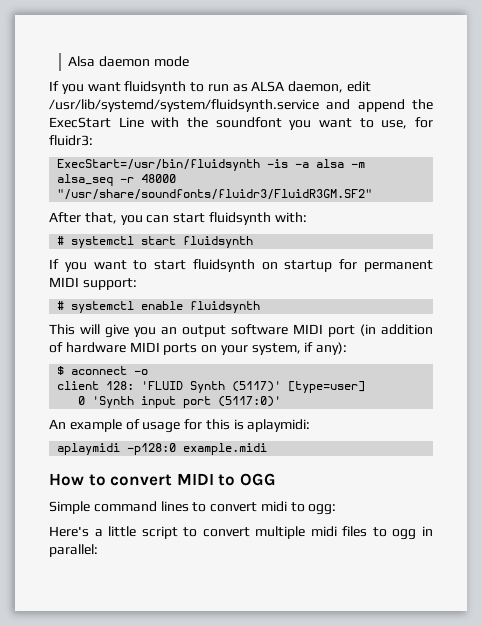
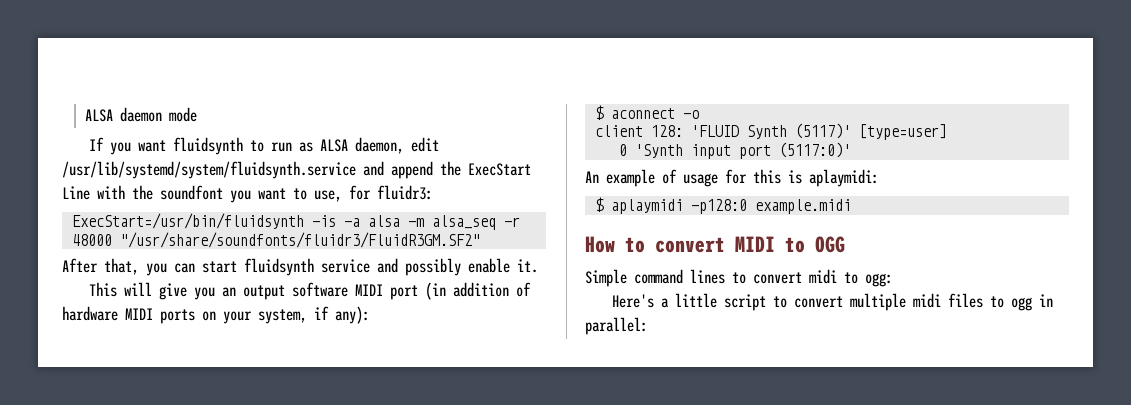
[68,56,96,67] Alsa -> [85,109,114,122] ALSA
[274,212,307,223] [57,236,254,248] [49,259,433,272] [49,277,137,290] [57,301,261,313] with: // # systemctl start fluidsynth // If you want to start fluidsynth on startup for permanent MIDI support: // # systemctl enable fluidsynth -> [321,258,538,276] service and possibly enable it.
(311, 425) none -> [594,197,604,212] $

